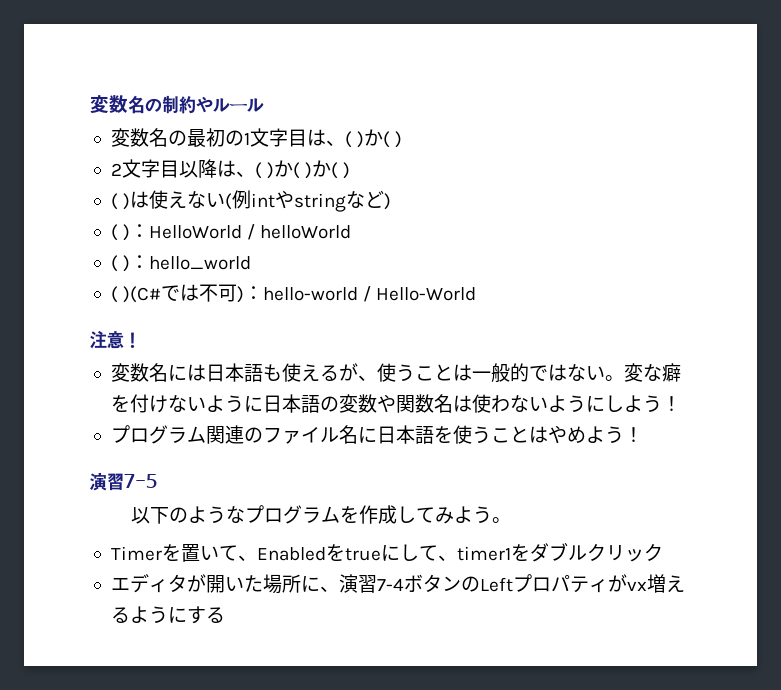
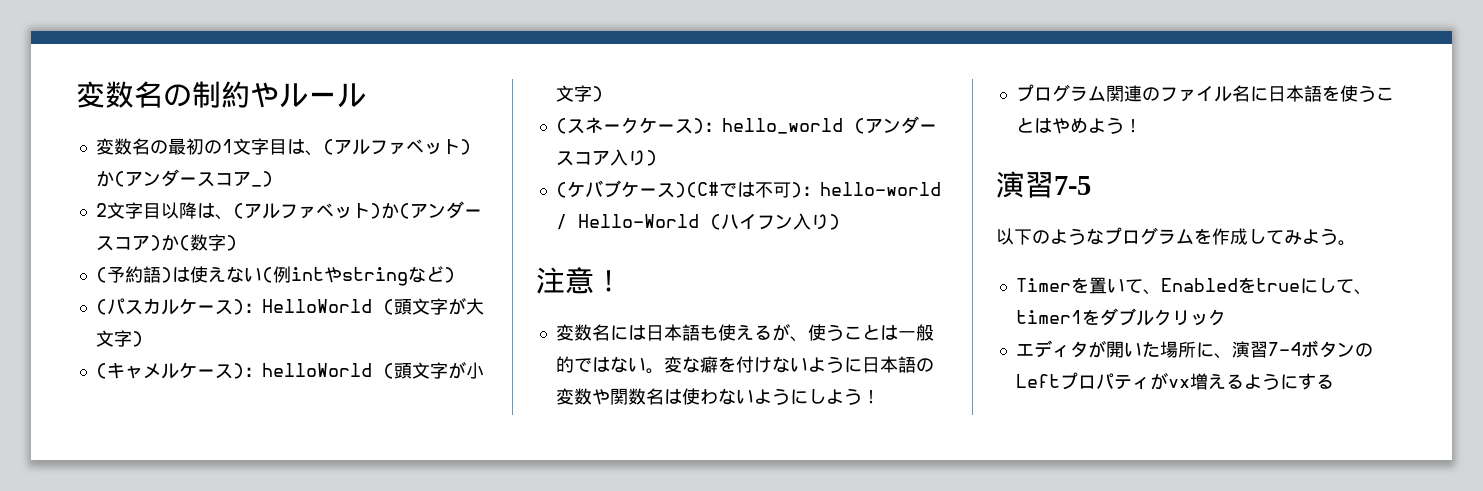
[357,129,403,148] )か( ) -> [333,139,471,155] [95,169,273,187] アルファベット)か(アンダースコア_)
[267,160,351,179] [110,193,118,210] )か( )か( ) // ( -> [243,201,482,219] [95,234,237,251] [95,266,161,283] アルファベット)か(アンダースコア)か(数字) // (予約語
[123,224,352,241] [110,255,252,272] [110,286,118,303] )：HelloWorld / helloWorld // ( )：hello_world // ( -> [106,297,484,315] [95,330,143,347] [95,361,484,379] [555,85,603,102] [555,116,937,134] [555,149,657,166] [555,180,675,198] パスカルケース)：HelloWorld (頭文字が大文字) // (キャメルケース)：helloWorld (頭文字が小文字) // (スネークケース)：hello_world (アンダースコア入り) // (ケバブケース
(477, 294) none -> [709,213,840,230] (ハイフン入り)

